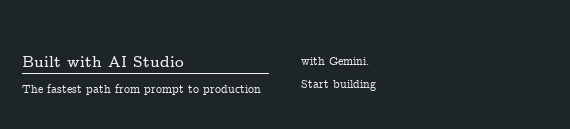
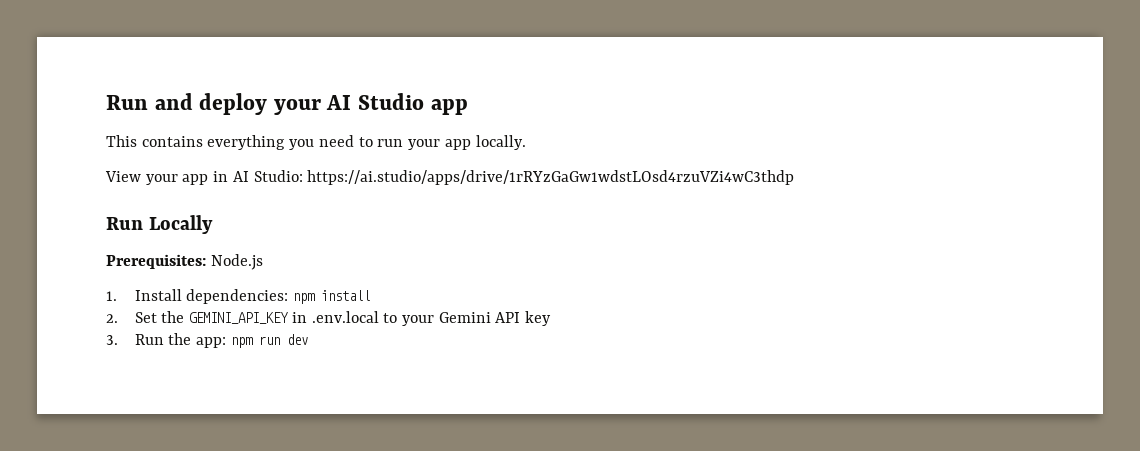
[22,56,184,67] [22,84,261,95] [301,57,369,65] [301,80,376,91] Built with AI Studio // The fastest path from prompt to production with Gemini. // Start building -> [106,93,468,115] [106,135,526,150] [105,170,795,185] [106,215,213,234] [106,254,263,270] [106,289,371,304] [106,311,552,326] [106,333,308,348] Run and deploy your AI Studio app // This contains everything you need to run your app locally. // View your app in AI Studio: https://ai.studio/apps/drive/1rRYzGaGw1wdstLOsd4rzuVZi4wC3thdp // Run Locally // Prerequisites: Node.js // 1. Install dependencies: npm install // 2. Set the GEMINI_API_KEY in .env.local to your Gemini API key // 3. Run the app: npm run dev

